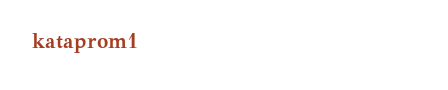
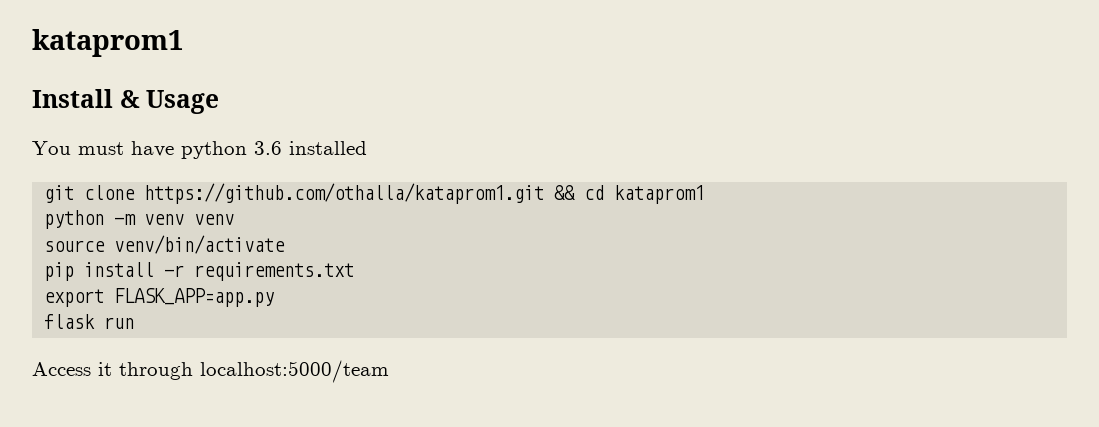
[32,33,138,53] kataprom1 -> [32,29,183,57] [32,89,220,114] [32,141,367,159] [44,183,705,204] [44,210,235,229] [44,235,286,254] [44,262,355,281] [44,288,275,307] [44,314,135,329] [32,360,389,383] kataprom1 // Install & Usage // You must have python 3.6 installed // git clone https://github.com/othalla/kataprom1.git && cd kataprom1 // python -m venv venv // source venv/bin/activate // pip install -r requirements.txt // export FLASK_APP=app.py // flask run // Access it through localhost:5000/team

